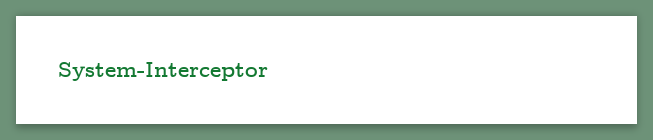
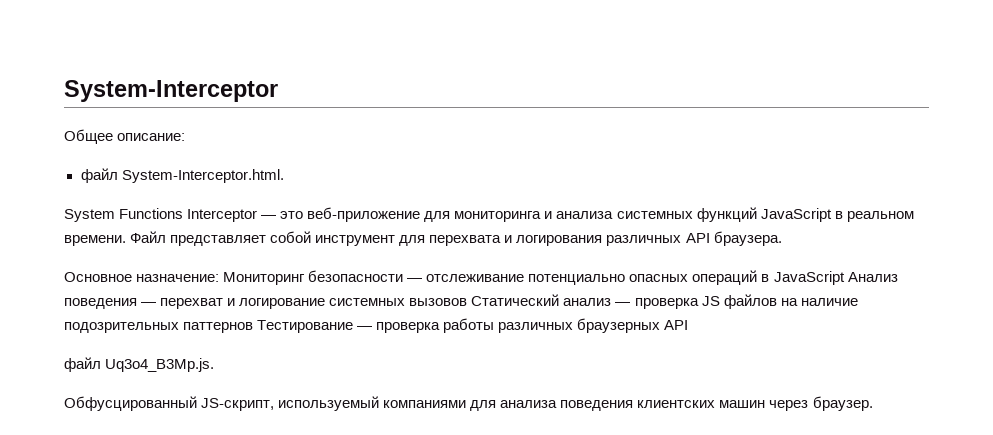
(268, 71) none -> [64,129,186,144] [80,168,284,183] [64,207,914,222] [64,231,782,246] [64,270,898,285] [64,294,858,309] [64,318,689,333] [64,357,215,372] [64,396,873,411] // Общее описание: // файл System-Interceptor.html. // System Functions Interceptor — это веб-приложение для мониторинга и анализа системных функций JavaScript в реальном времени. Файл представляет собой инструмент для перехвата и логирования различных API браузера. // Основное назначение: Мониторинг безопасности — отслеживание потенциально опасных операций в JavaScript Анализ поведения — перехват и логирование системных вызовов Статический анализ — проверка JS файлов на наличие подозрительных паттернов Тестирование — проверка работы различных браузерных API // файл Uq3o4_B3Mp.js. // Обфусцированный JS-скрипт, используемый компаниями для анализа поведения клиентских машин через браузер.

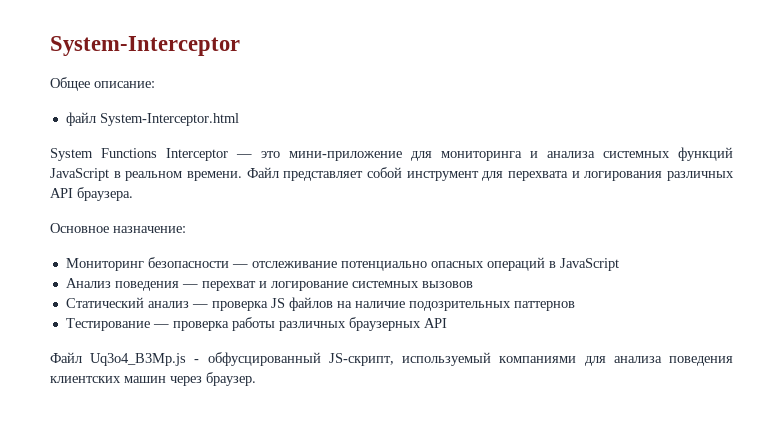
[121,169,284,183] System-Interceptor.html. -> [99,113,239,126] System-Interceptor.html
[307,207,421,222] веб-приложение -> [289,151,402,161] мини-приложение
(220, 278) none -> (186, 229) //
(845, 278) none -> (619, 264) //
(468, 302) none -> (473, 284) //
(254, 327) none -> (575, 306) //
[64,357,215,372] [64,396,197,411] файл Uq3o4_B3Mp.js. // Обфусцированный -> [50,352,321,366] Файл Uq3o4_B3Mp.js - обфусцированный

